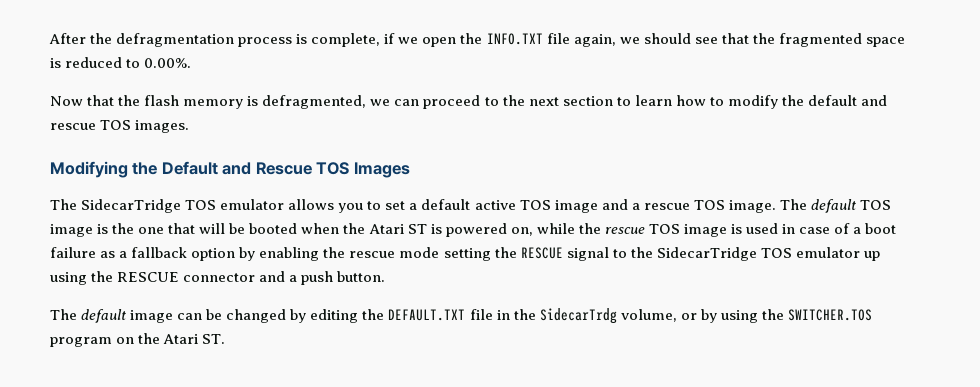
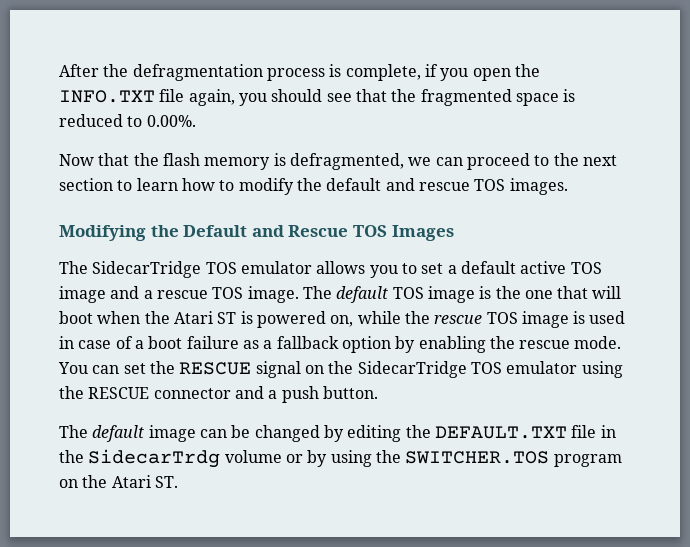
[398,37,419,44] we -> [440,68,469,81] you
[619,37,640,44] we -> [238,93,267,106] you
[229,223,298,234] be booted -> [59,311,93,324] boot
[399,247,491,261] mode setting -> [574,336,622,349] [58,362,146,374] mode. You can set
[612,249,627,258] to -> [304,365,324,374] on
[863,251,880,261] up -> (578, 367) none
[620,309,677,322] volume, -> [224,450,282,463] volume

